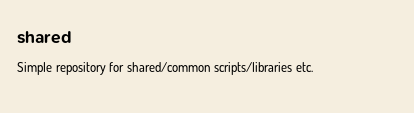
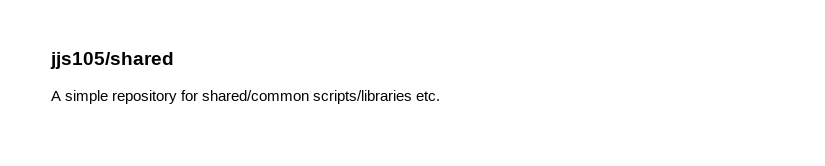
[17,31,72,44] [17,62,52,75] shared // Simple -> [50,52,174,69] [51,90,109,104] jjs105/shared // A simple

